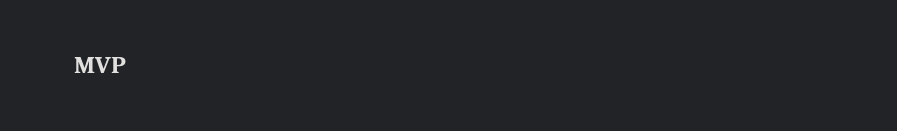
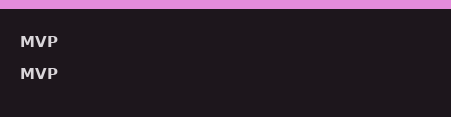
[74,57,126,73] MVP -> [20,36,58,47] [20,68,58,79] MVP // MVP

